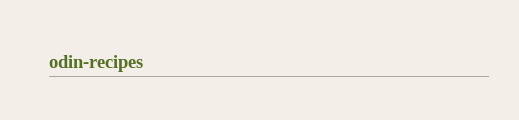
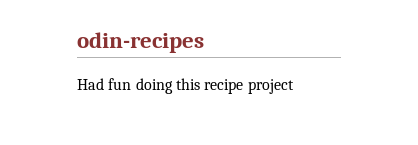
(143, 63) none -> [77,78,294,94] // Had fun doing this recipe project

